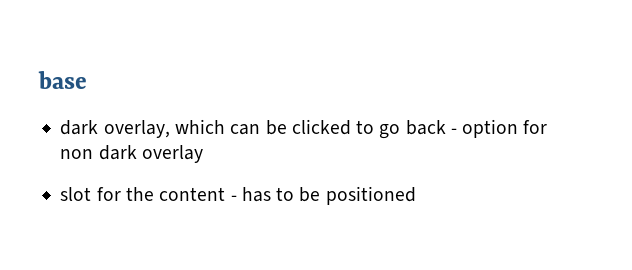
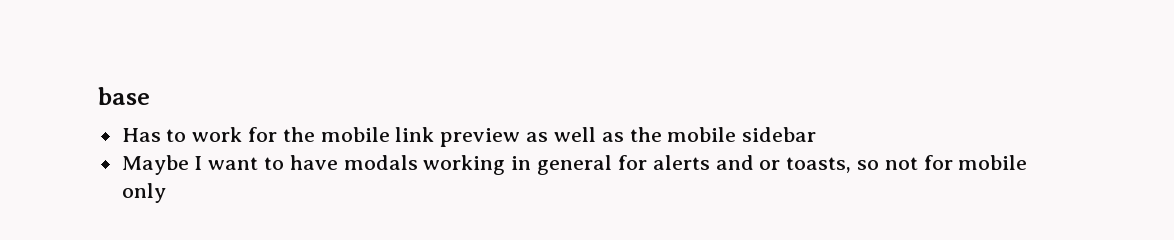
[60,119,548,139] [60,145,203,163] [60,186,416,205] dark overlay, which can be clicked to go back - option for non dark overlay // slot for the content - has to be positioned -> [121,127,817,147] [121,155,1028,175] [121,183,166,203] Has to work for the mobile link preview as well as the mobile sidebar // Maybe I want to have modals working in general for alerts and or toasts, so not for mobile only

